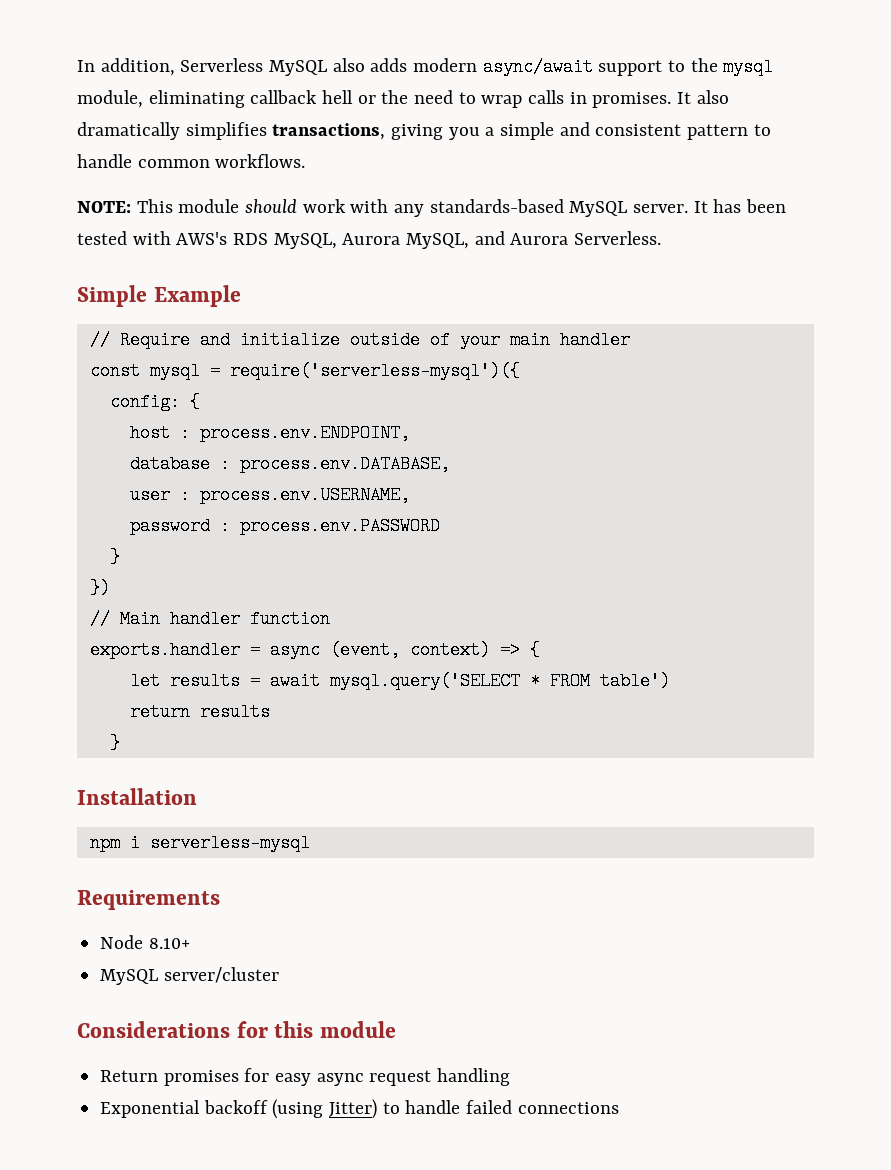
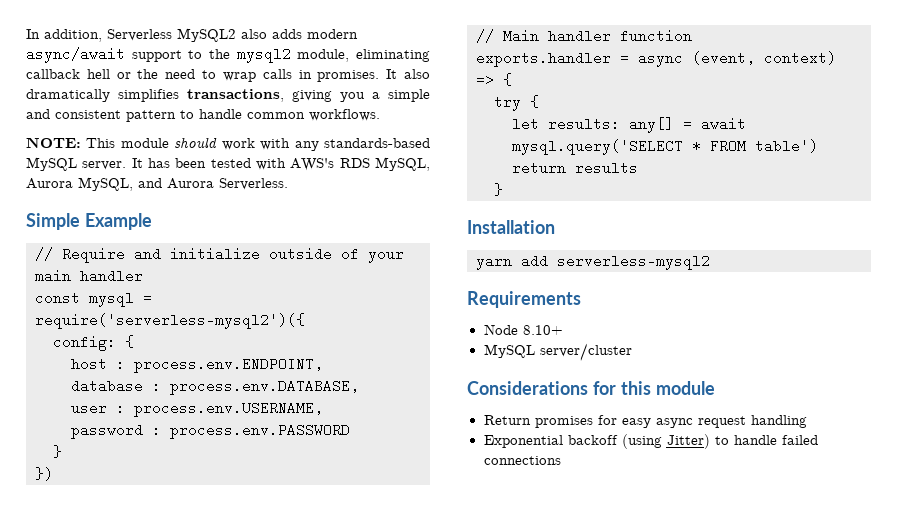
[269,60,328,76] MySQL -> [177,28,236,42] MySQL2
[723,58,774,76] mysql -> [236,47,291,63] mysql2
[229,362,520,380] require('serverless-mysql')({ -> [35,313,305,329] require('serverless-mysql2')({
(540, 650) none -> [494,95,539,111] // try {
[169,672,240,690] results -> [548,117,674,133] results: any[]
[89,834,310,852] npm i serverless-mysql -> [476,254,710,270] yarn add serverless-mysql2

